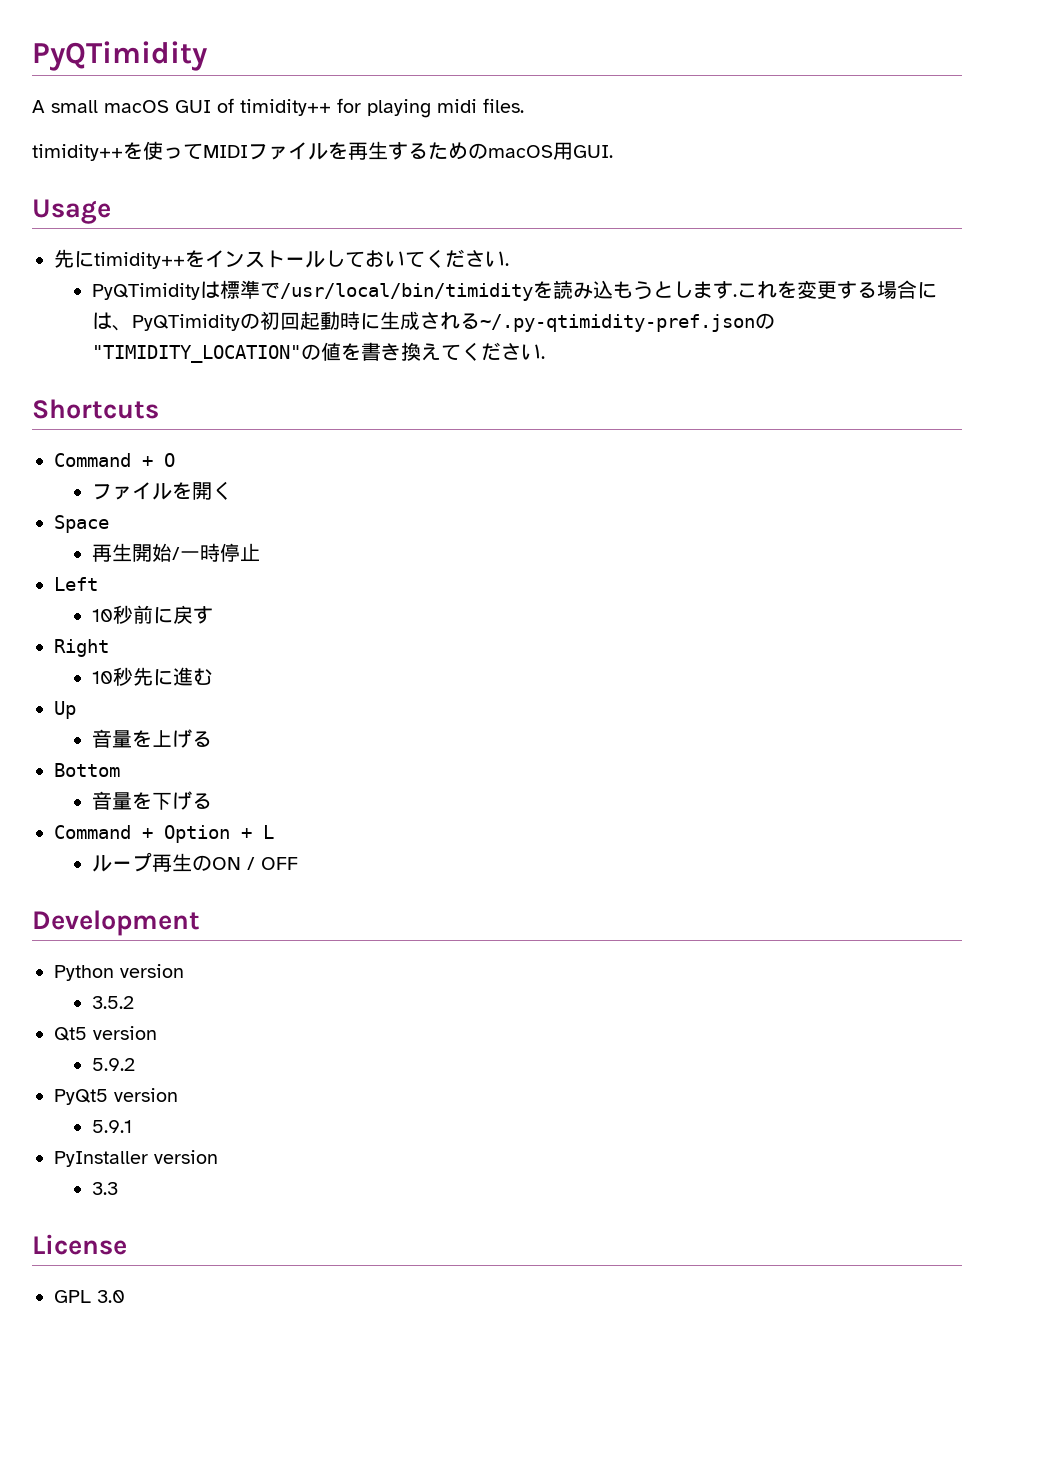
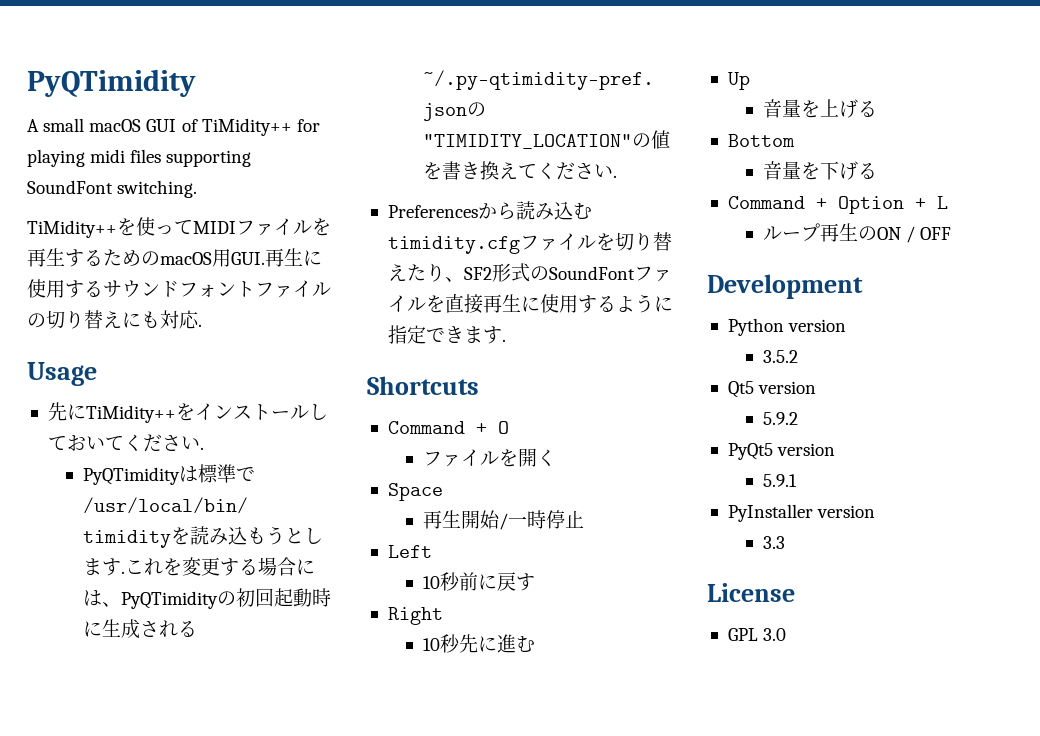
[240,99,331,116] timidity++ -> [201,118,292,136] TiMidity++
[483,98,524,113] [32,144,123,161] files. // timidity++ -> [130,149,252,167] [27,180,198,198] [27,220,117,238] files supporting SoundFont switching. // TiMidity++
(613, 151) none -> [265,248,322,267] [27,279,331,298] [27,310,202,329] 再生に使用するサウンドフォントファイルの切り替えにも対応.
[94,252,185,269] timidity++ -> [85,405,176,423] TiMidity++
(546, 357) none -> [387,201,592,220] [387,232,672,254] [387,263,672,282] [387,294,673,314] [387,325,506,344] // Preferencesから読み込むtimidity.cfgファイルを切り替えたり、SF2形式のSoundFontファイルを直接再生に使用するように指定できます.

